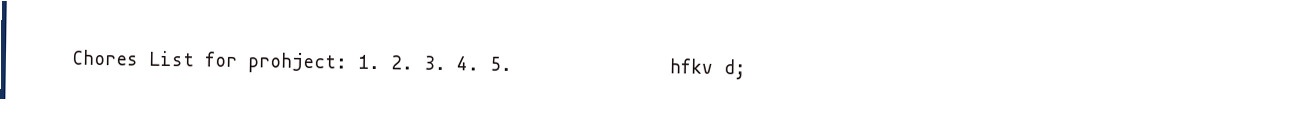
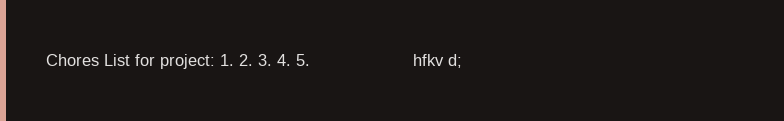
[247,52,348,74] prohject: -> [160,54,215,69] project:

